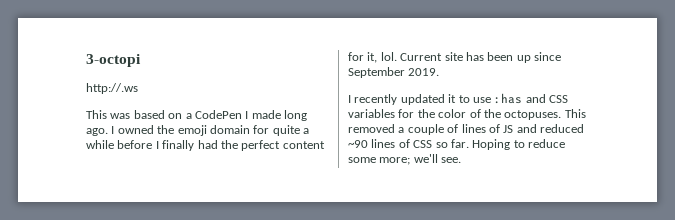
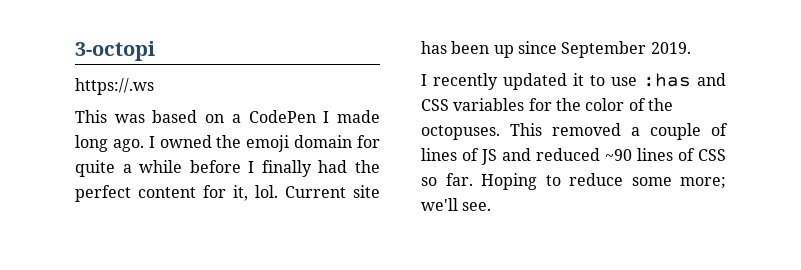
[86,83,138,94] http://.ws -> [75,78,154,95] https://.ws

